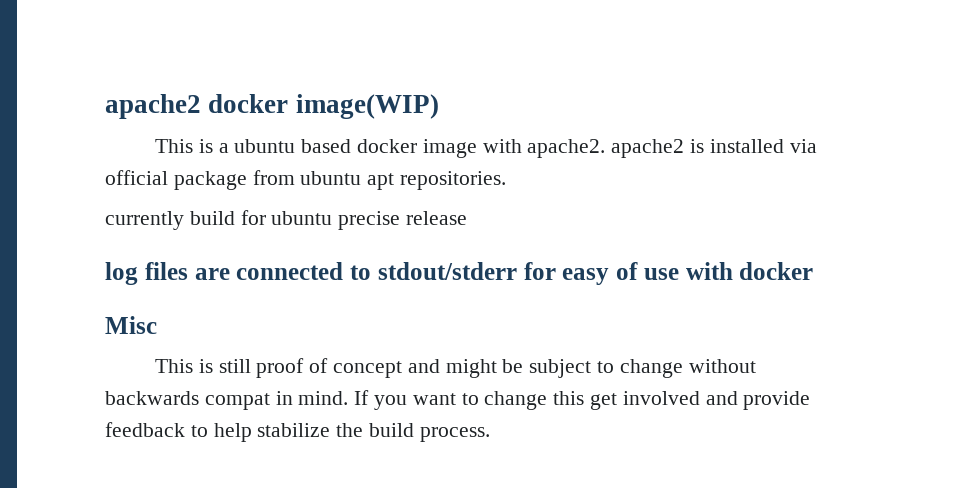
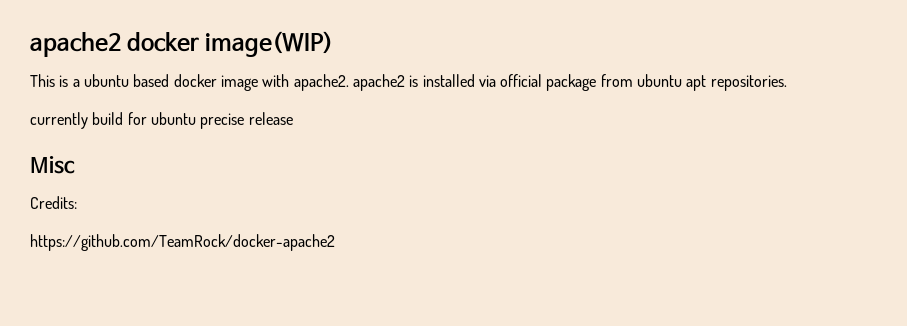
[105,262,814,285] [105,316,157,334] [154,358,756,378] [105,390,811,410] [105,422,490,442] log files are connected to stdout/stderr for easy of use with docker // Misc // This is still proof of concept and might be subject to change without backwards compat in mind. If you want to change this get involved and provide feedback to help stabilize the build process. -> [30,156,75,174] [30,196,77,209] [30,234,335,251] Misc // Credits: // https://github.com/TeamRock/docker-apache2

